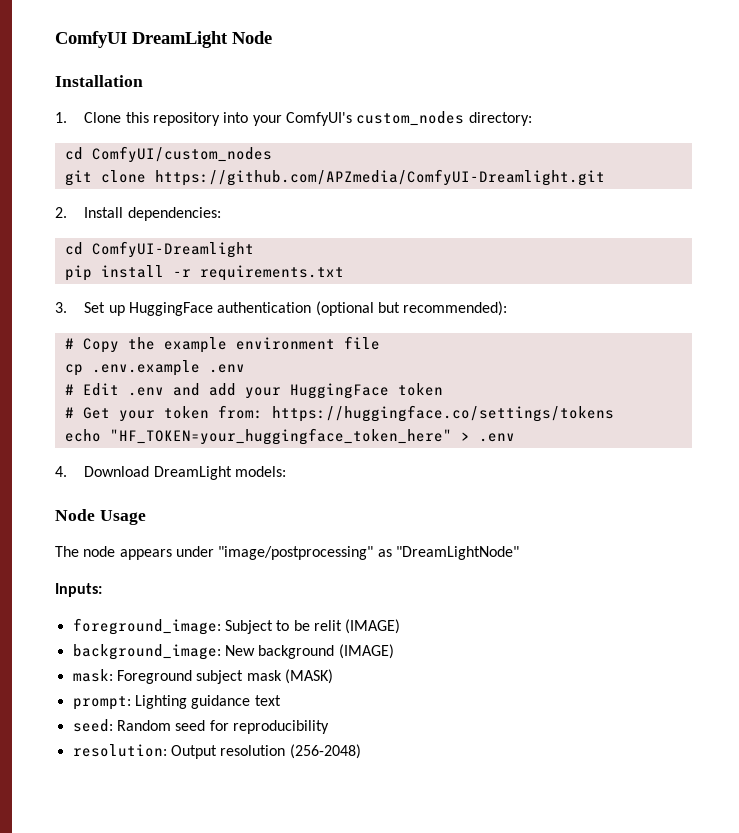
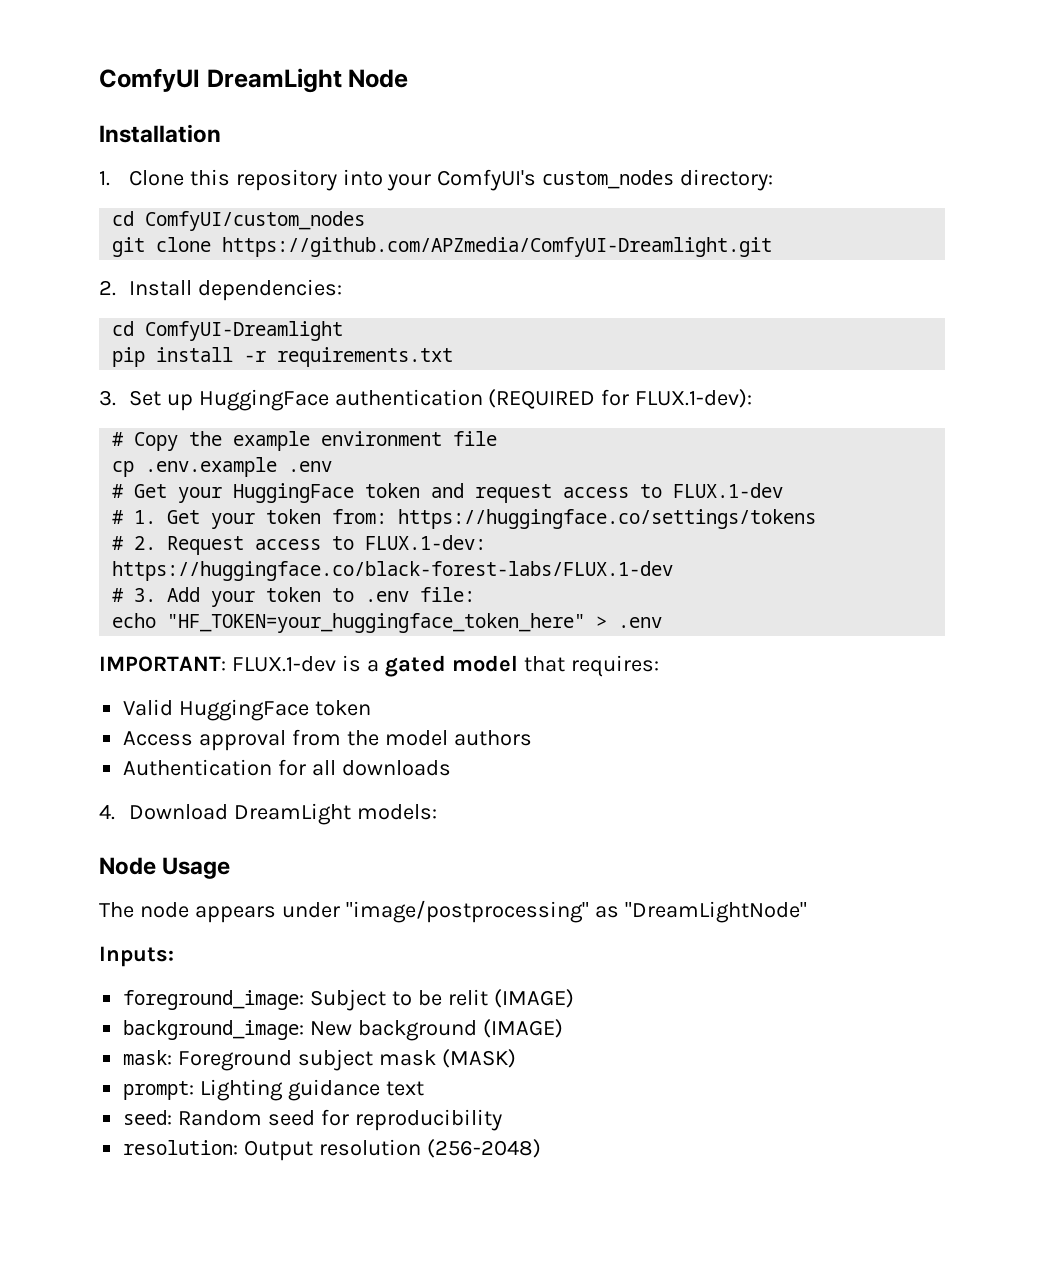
[315,301,508,316] (optional but recommended): -> [488,389,753,409] (REQUIRED for FLUX.1-dev):
[82,383,236,396] Edit .env and add -> [134,484,168,498] Get
[64,407,74,418] // # -> [431,483,784,503] [112,510,157,524] and request access to FLUX.1-dev // # 1.
[64,428,515,445] echo "HF_TOKEN=your_huggingface_token_here" > .env -> [112,535,487,555] [112,561,674,581] [112,587,476,607] [112,613,663,633] [99,655,659,677] [123,699,372,721] [123,729,532,751] [123,759,452,776] # 2. Request access to FLUX.1-dev: https://huggingface.co/black-forest-labs/FLUX.1-dev // # 3. Add your token to .env file: // echo "HF_TOKEN=your_huggingface_token_here" > .env // IMPORTANT: FLUX.1-dev is a gated model that requires: // Valid HuggingFace token // Access approval from the model authors // Authentication for all downloads

